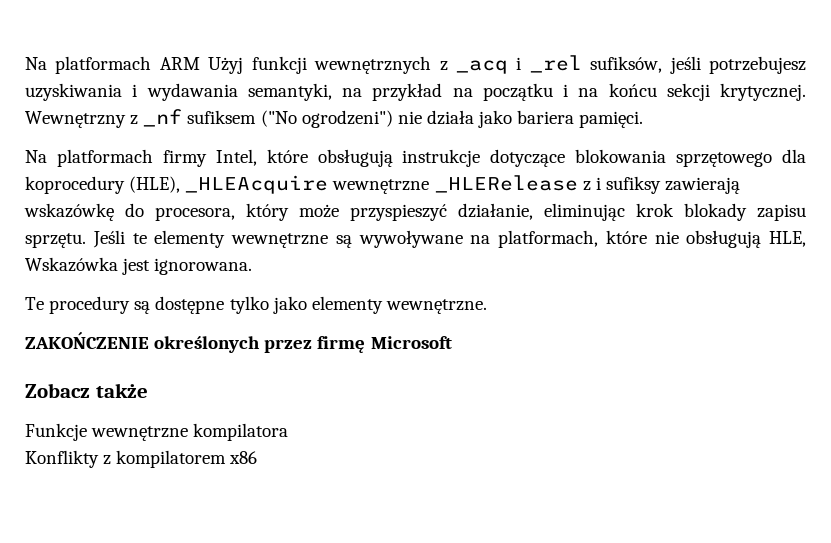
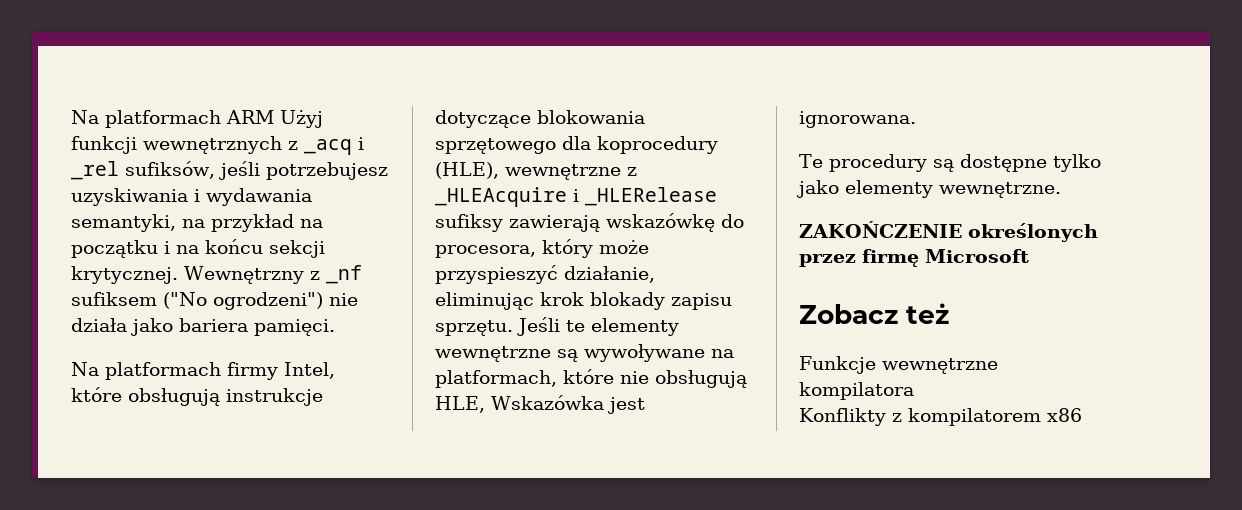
[185,175,601,194] _HLEAcquire wewnętrzne _HLERelease z i -> [505,164,637,180] [435,187,717,207] wewnętrzne z _HLEAcquire i _HLERelease
[95,383,148,398] także -> [906,303,949,324] też

